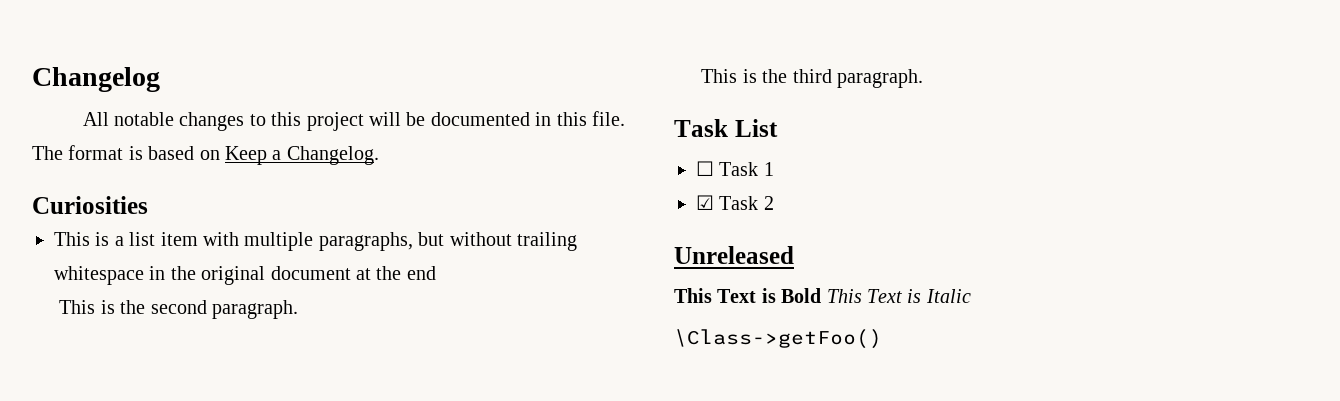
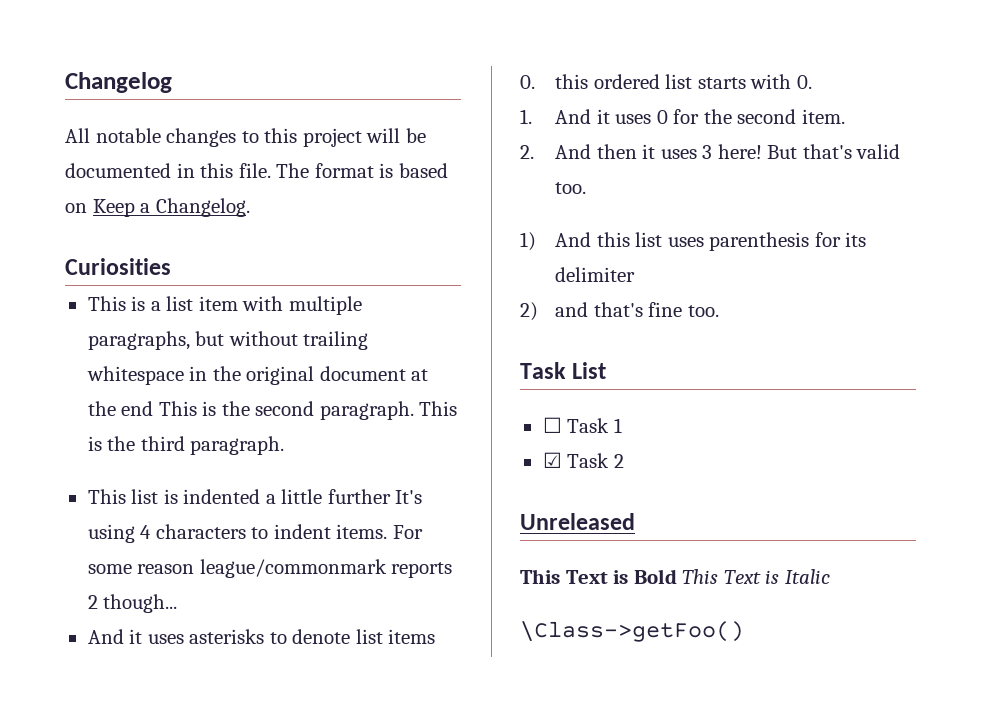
(436, 273) // -> (154, 408) none
(299, 309) // -> (414, 410) none
(924, 78) none -> [87,489,423,504] [87,524,423,543] [87,559,453,578] [87,594,178,613] [87,629,436,644] [520,74,812,89] [520,109,845,124] [520,144,901,159] [555,182,587,194] [520,232,867,251] [555,267,636,282] [520,302,719,321] // This list is indented a little further It's using 4 characters to indent items. For some reason league/commonmark reports 2 though... // And it uses asterisks to denote list items // 0. this ordered list starts with 0. // 1. And it uses 0 for the second item. // 2. And then it uses 3 here! But that's valid too. // 1) And this list uses parenthesis for its delimiter // 2) and that's fine too.

